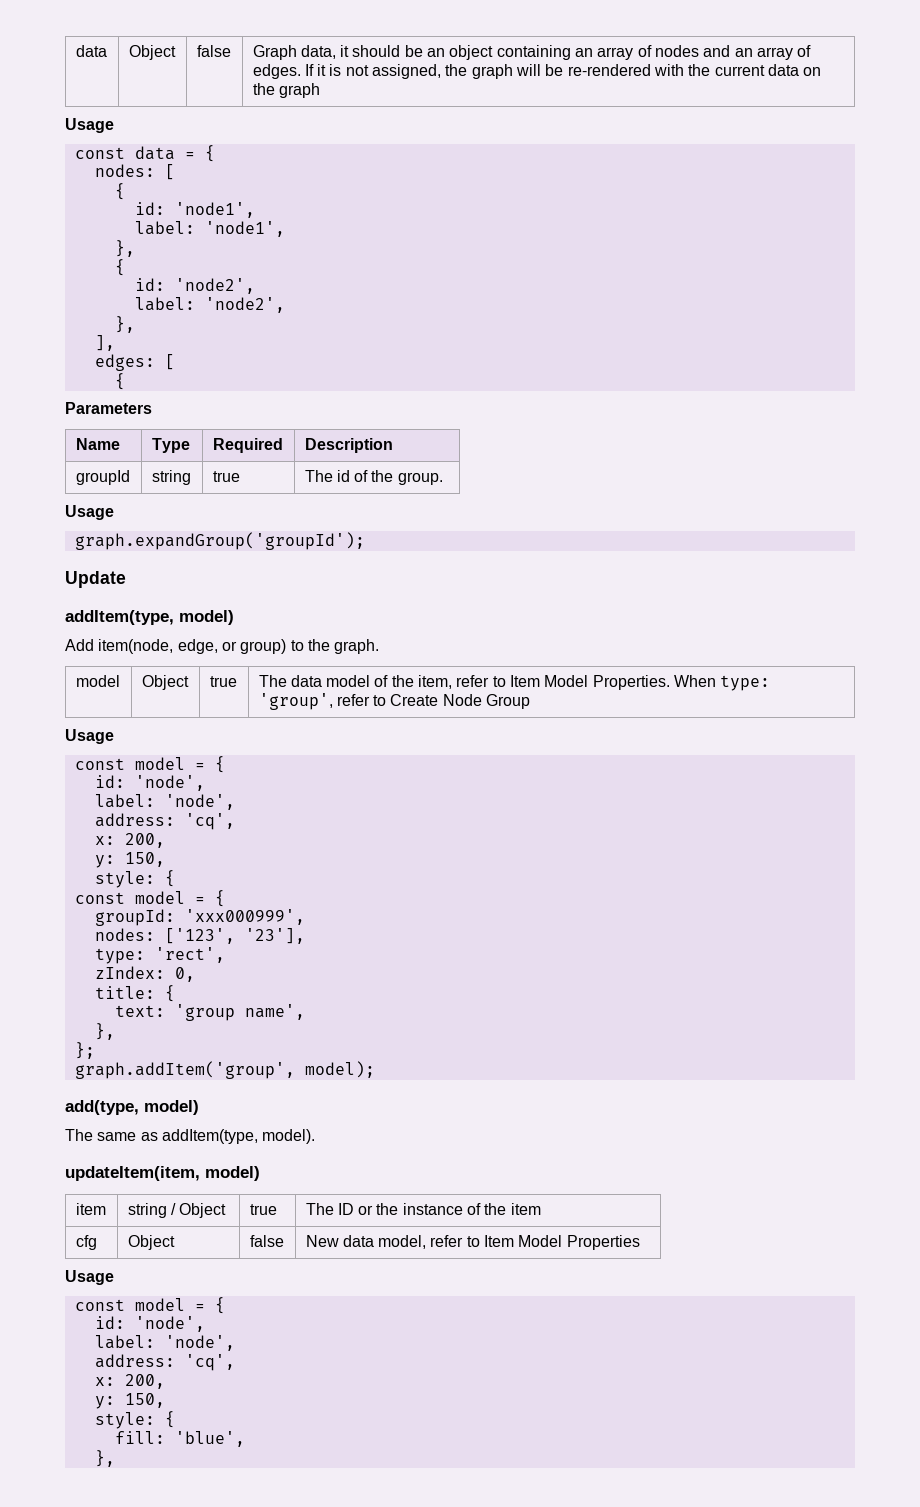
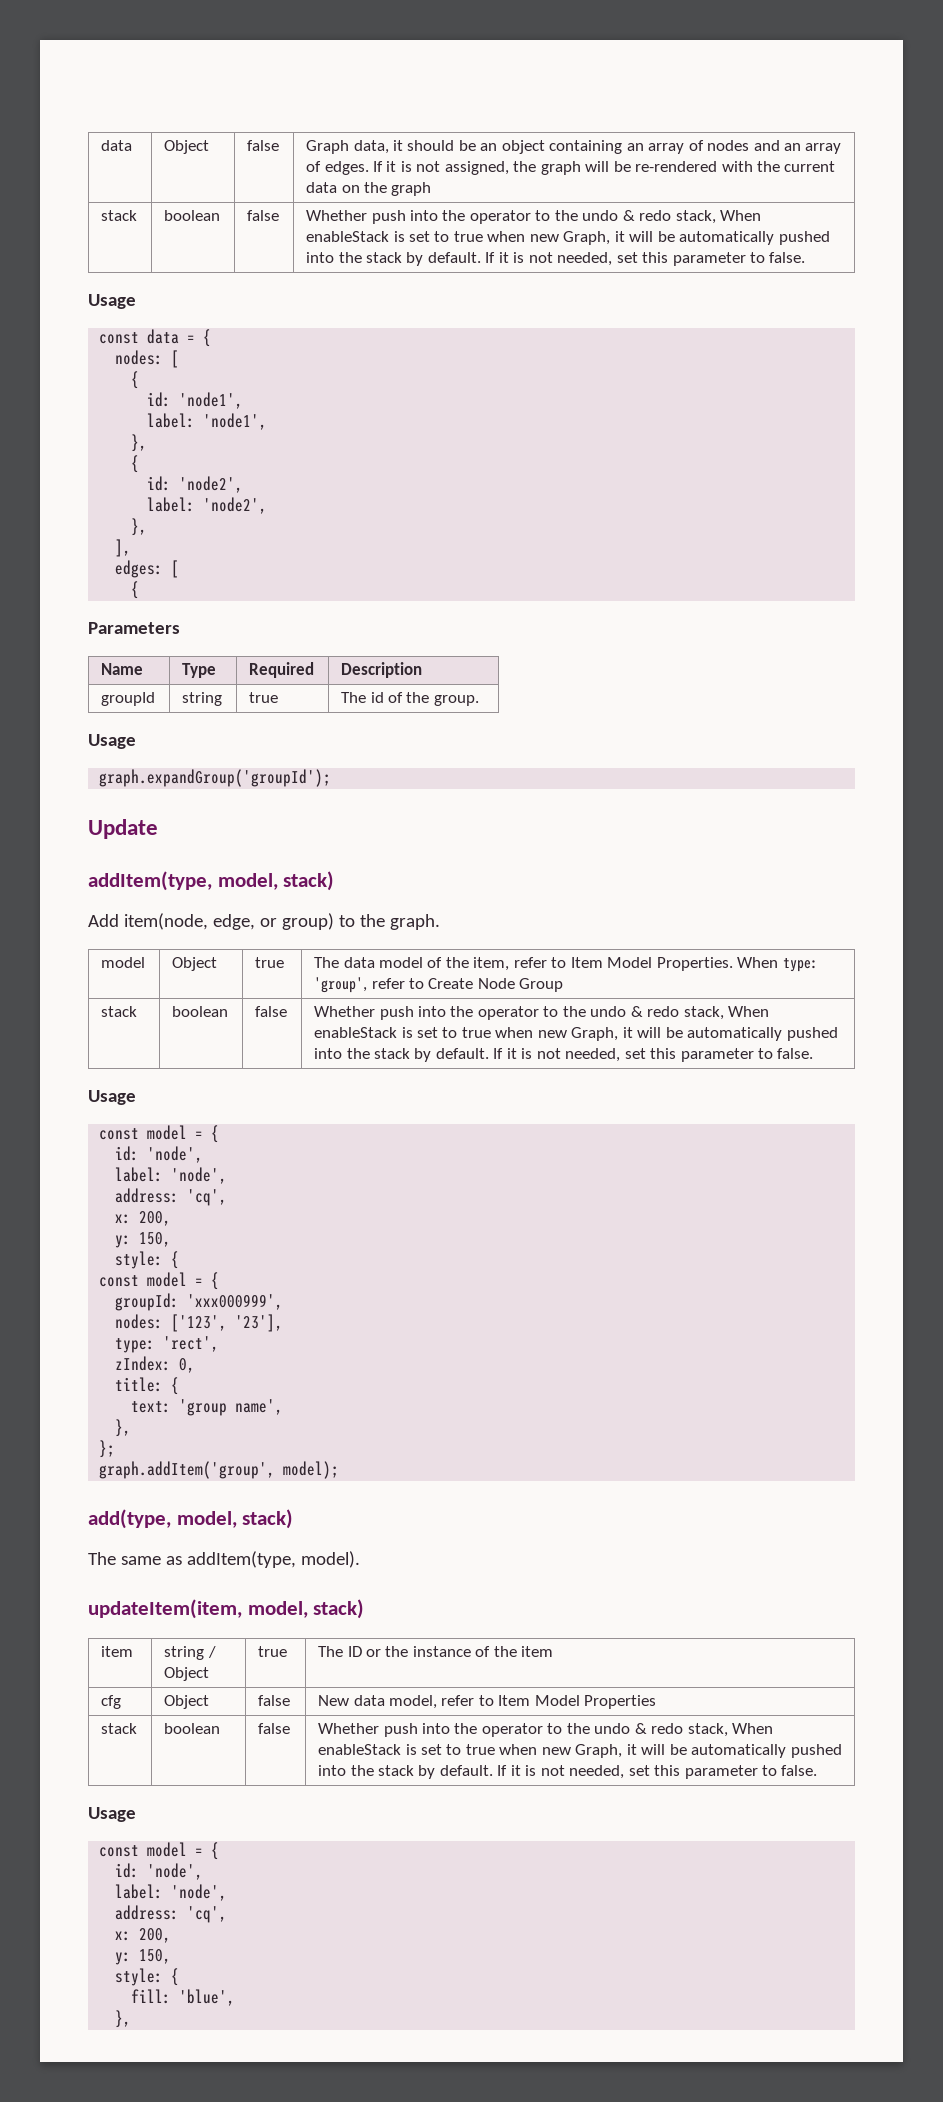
(320, 90) none -> [101,210,138,221] [164,210,221,221] [247,210,280,221] [306,210,762,224] [306,231,830,245] [306,252,806,266] // stack | boolean | false | Whether push into the operator to the undo & redo stack, When enableStack is set to true when new Graph, it will be automatically pushed into the stack by default. If it is not needed, set this parameter to false.
[179,610,234,625] model) -> [217,871,335,891] model, stack)
(531, 701) none -> [101,1006,138,1017] [172,1006,229,1017] [255,1006,288,1017] [314,1006,770,1020] [314,1027,838,1041] [314,1048,814,1062] // stack | boolean | false | Whether push into the operator to the undo & redo stack, When enableStack is set to true when new Graph, it will be automatically pushed into the stack by default. If it is not needed, set this parameter to false.
[144,1100,199,1115] model) -> [176,1509,294,1529] model, stack)
[205,1166,260,1181] model) -> [247,1599,365,1619] model, stack)
(640, 1242) none -> [101,1723,138,1734] [164,1723,221,1734] [258,1723,291,1734] [318,1723,774,1737] [318,1744,842,1758] [318,1765,818,1779] // stack | boolean | false | Whether push into the operator to the undo & redo stack, When enableStack is set to true when new Graph, it will be automatically pushed into the stack by default. If it is not needed, set this parameter to false.

